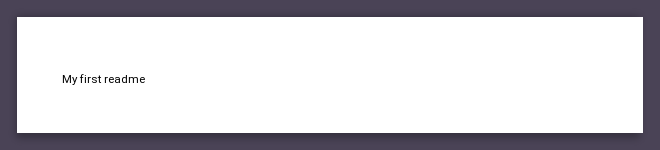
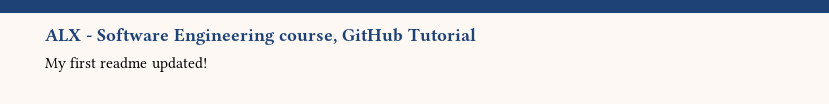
(62, 80) none -> [45,28,476,45] ALX - Software Engineering course, GitHub Tutorial //
(146, 79) none -> [151,57,207,72] updated!

